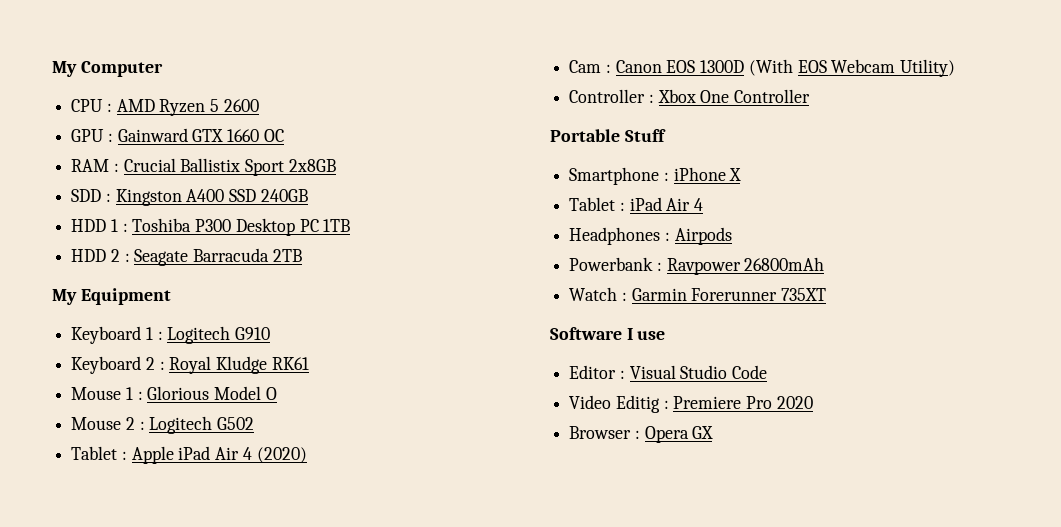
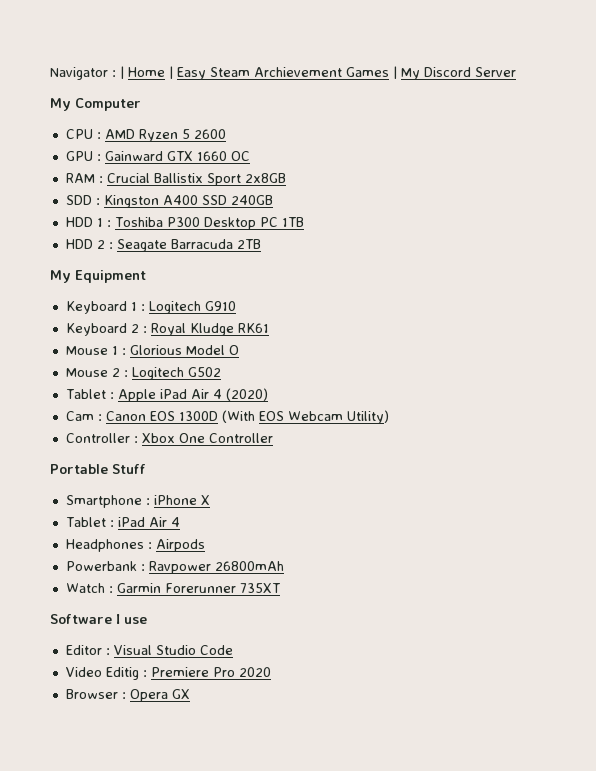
(52, 69) none -> [50,66,516,80] Navigator : | Home | Easy Steam Archievement Games | My Discord Server //

